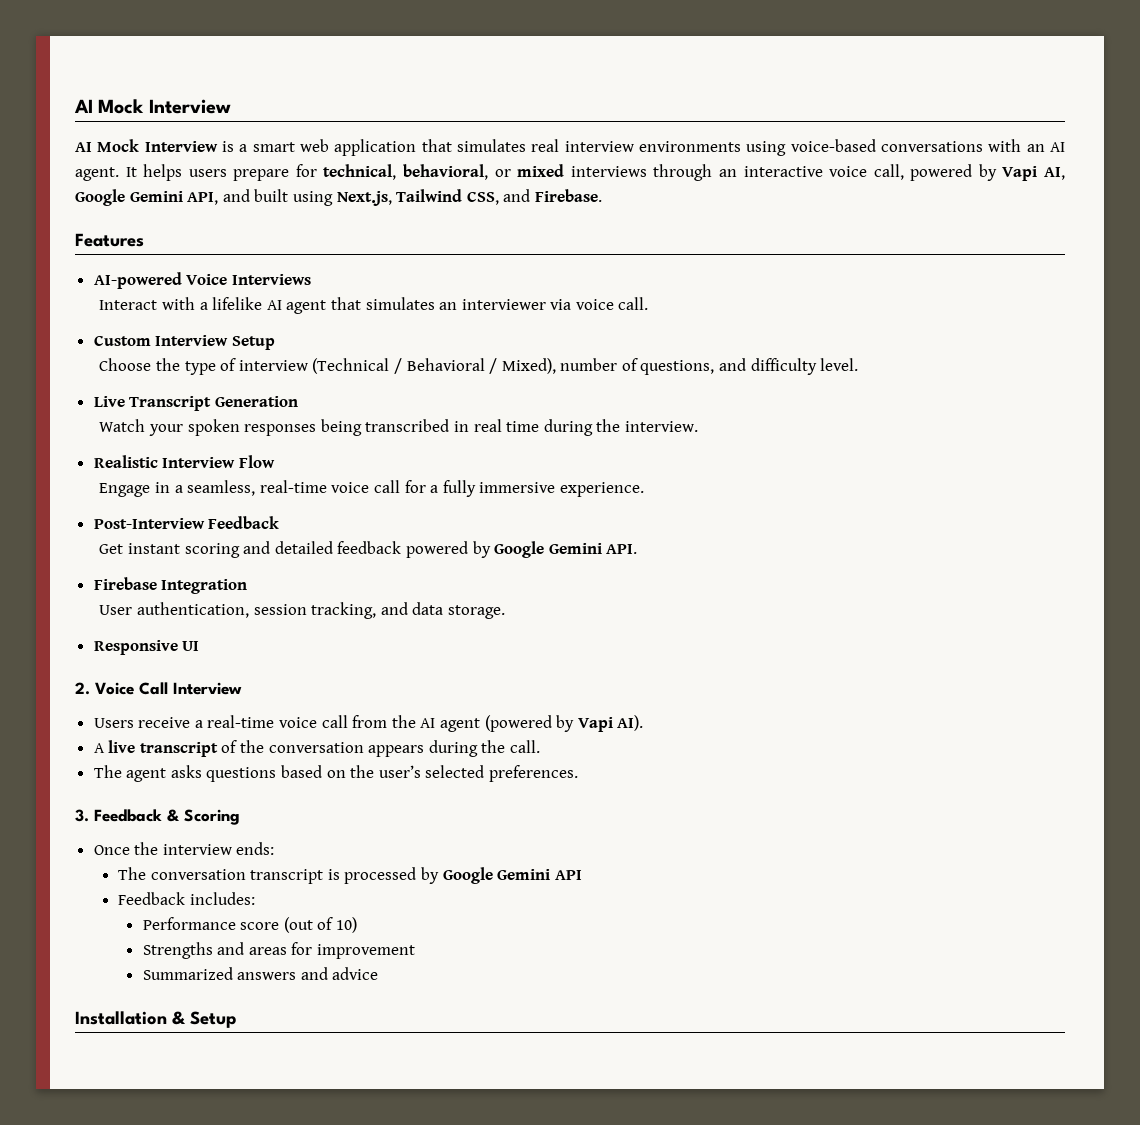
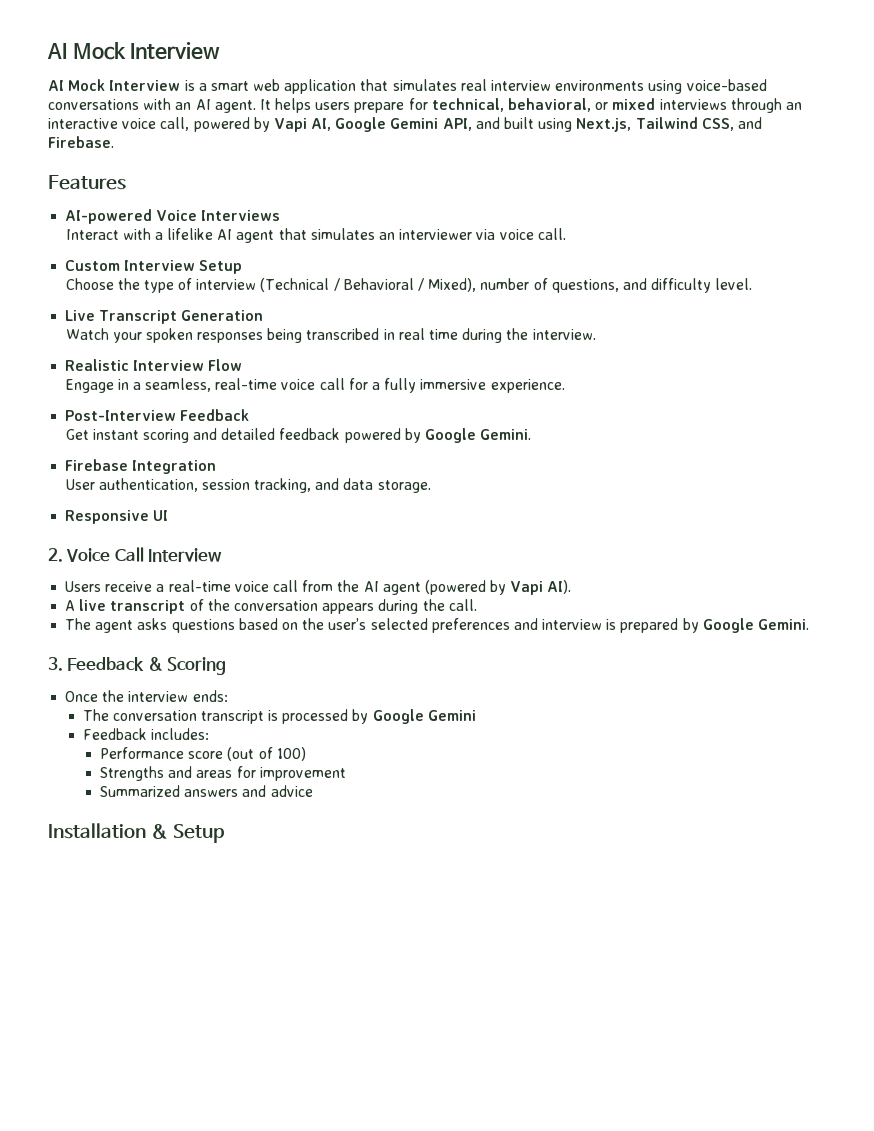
[548,543,638,554] Gemini API. -> [480,429,532,440] Gemini.
[489,765,579,782] preferences. -> [431,618,810,633] preferences and interview is prepared by Google Gemini.
[554,870,582,880] API -> (476, 715) none
[335,917,357,933] 10) -> [276,747,306,761] 100)

